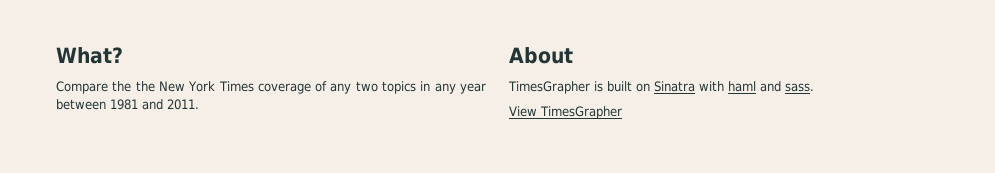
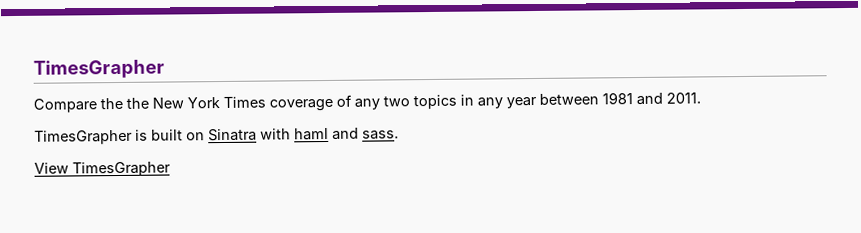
[56,47,123,64] What? -> [33,59,165,79] TimesGrapher
[509,47,573,64] // About -> (701, 98) none

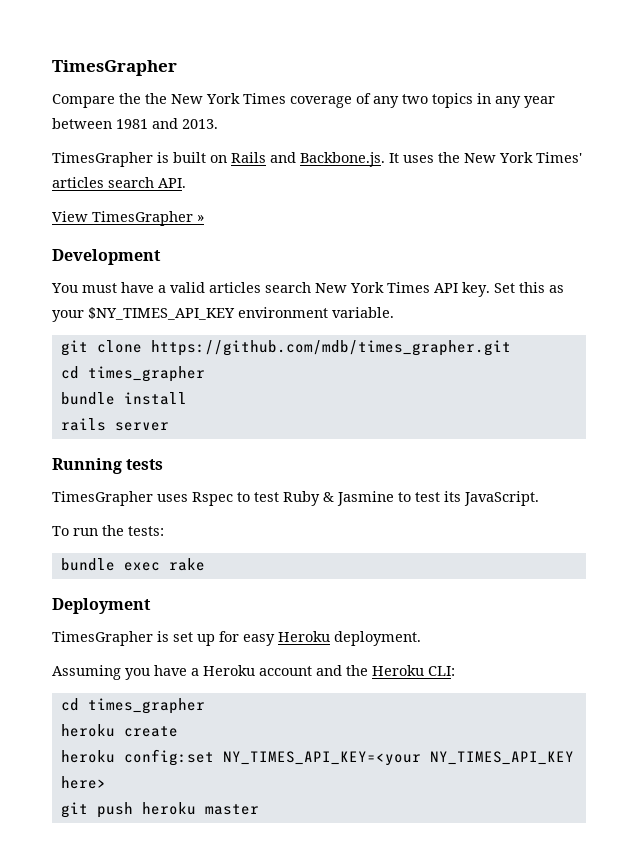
[666,92,701,104] 2011. -> [182,119,218,129] 2013.
[208,127,399,142] [34,161,171,177] Sinatra with haml and sass. // View TimesGrapher -> [231,152,582,167] [52,177,186,188] [52,211,204,226] [52,249,161,265] [51,282,564,297] [52,307,394,322] [60,340,511,356] [60,366,205,382] [60,392,187,405] [60,418,169,431] [52,458,164,474] [52,491,539,506] [52,525,164,536] [60,558,205,571] [52,598,151,614] [52,631,421,646] [52,665,455,680] [60,698,205,714] [60,724,178,737] [60,749,574,766] [60,776,106,789] [60,802,259,818] Rails and Backbone.js. It uses the New York Times' articles search API. // View TimesGrapher » // Development // You must have a valid articles search New York Times API key. Set this as your $NY_TIMES_API_KEY environment variable. // git clone https://github.com/mdb/times_grapher.git // cd times_grapher // bundle install // rails server // Running tests // TimesGrapher uses Rspec to test Ruby & Jasmine to test its JavaScript. // To run the tests: // bundle exec rake // Deployment // TimesGrapher is set up for easy Heroku deployment. // Assuming you have a Heroku account and the Heroku CLI: // cd times_grapher // heroku create // heroku config:set NY_TIMES_API_KEY=<your NY_TIMES_API_KEY here> // git push heroku master

